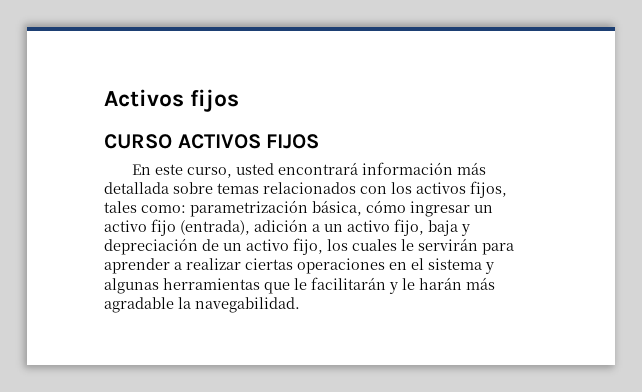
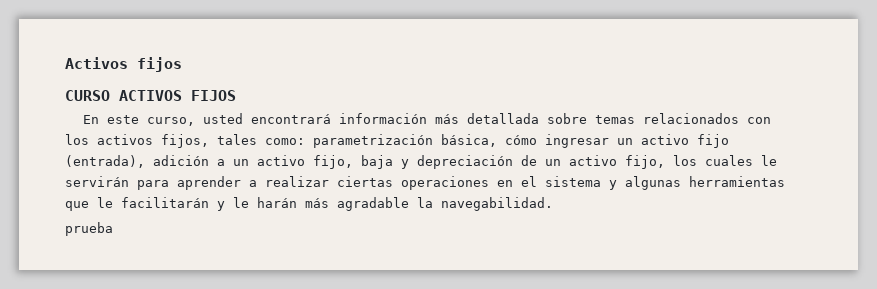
(300, 305) none -> [65,222,113,236] // prueba

